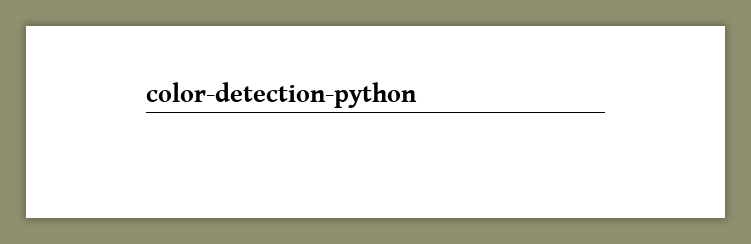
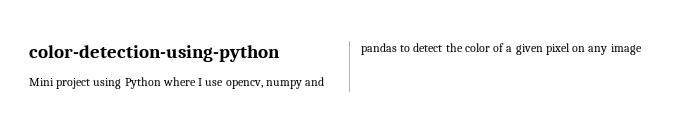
[146,82,417,108] color-detection-python -> [29,45,280,62] [29,77,325,89] [361,43,642,55] color-detection-using-python // Mini project using Python where I use opencv, numpy and pandas to detect the color of a given pixel on any image

